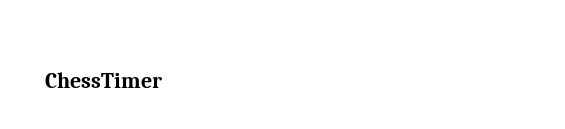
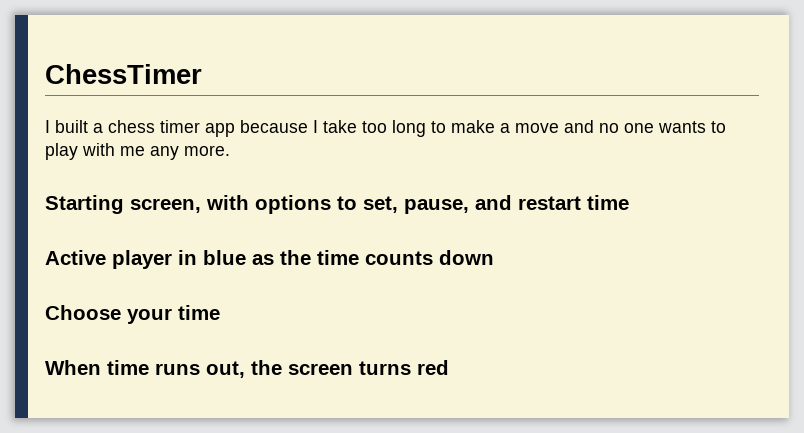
(162, 80) none -> [45,120,726,137] [45,143,230,160] [45,195,629,214] [45,250,494,269] [45,305,220,324] [45,360,449,378] // I built a chess timer app because I take too long to make a move and no one wants to play with me any more. // Starting screen, with options to set, pause, and restart time // Active player in blue as the time counts down // Choose your time // When time runs out, the screen turns red

